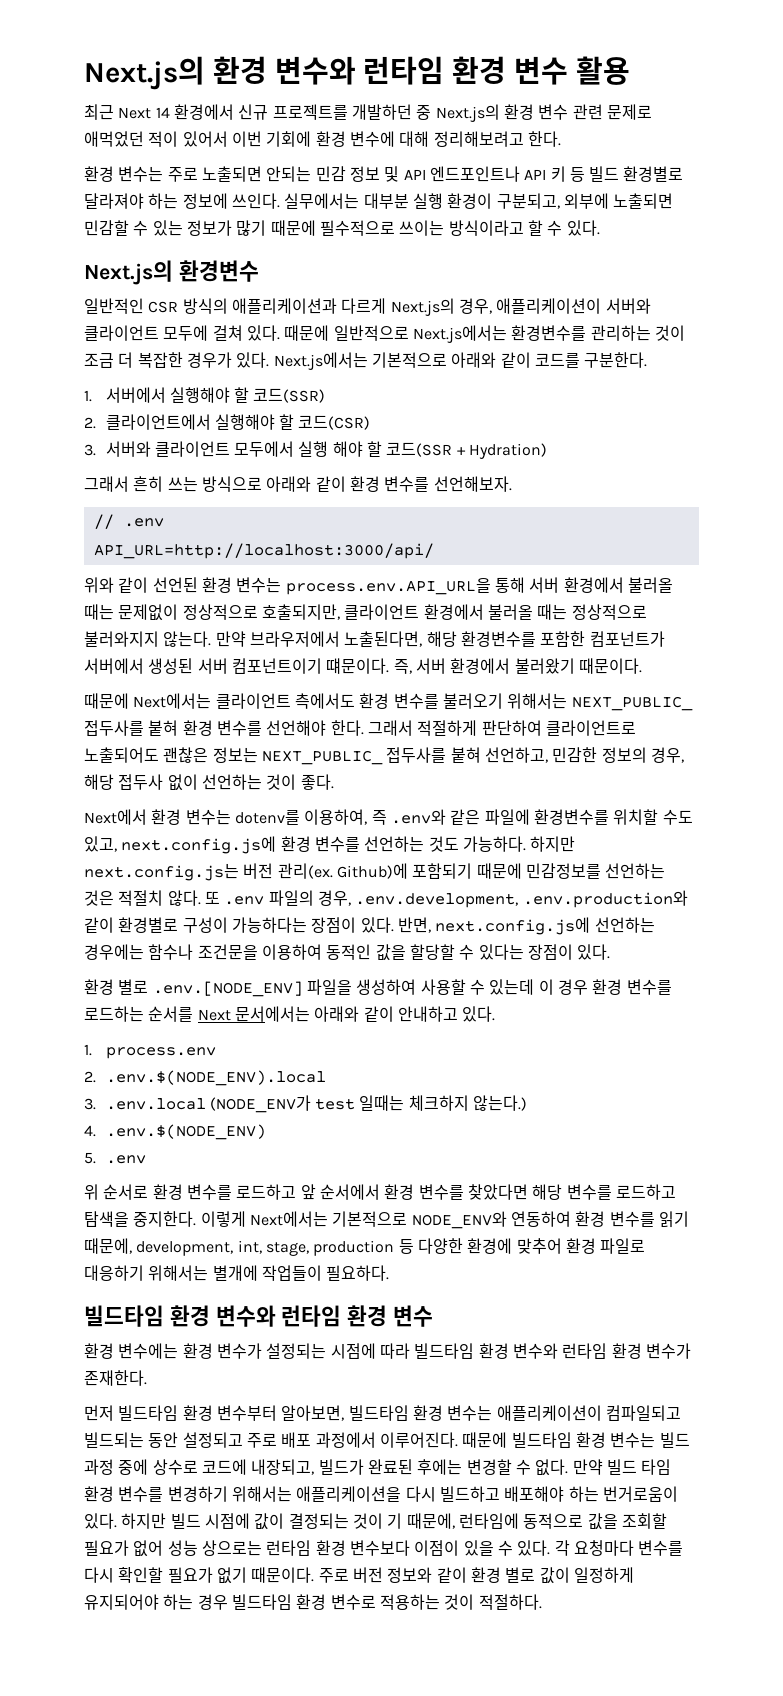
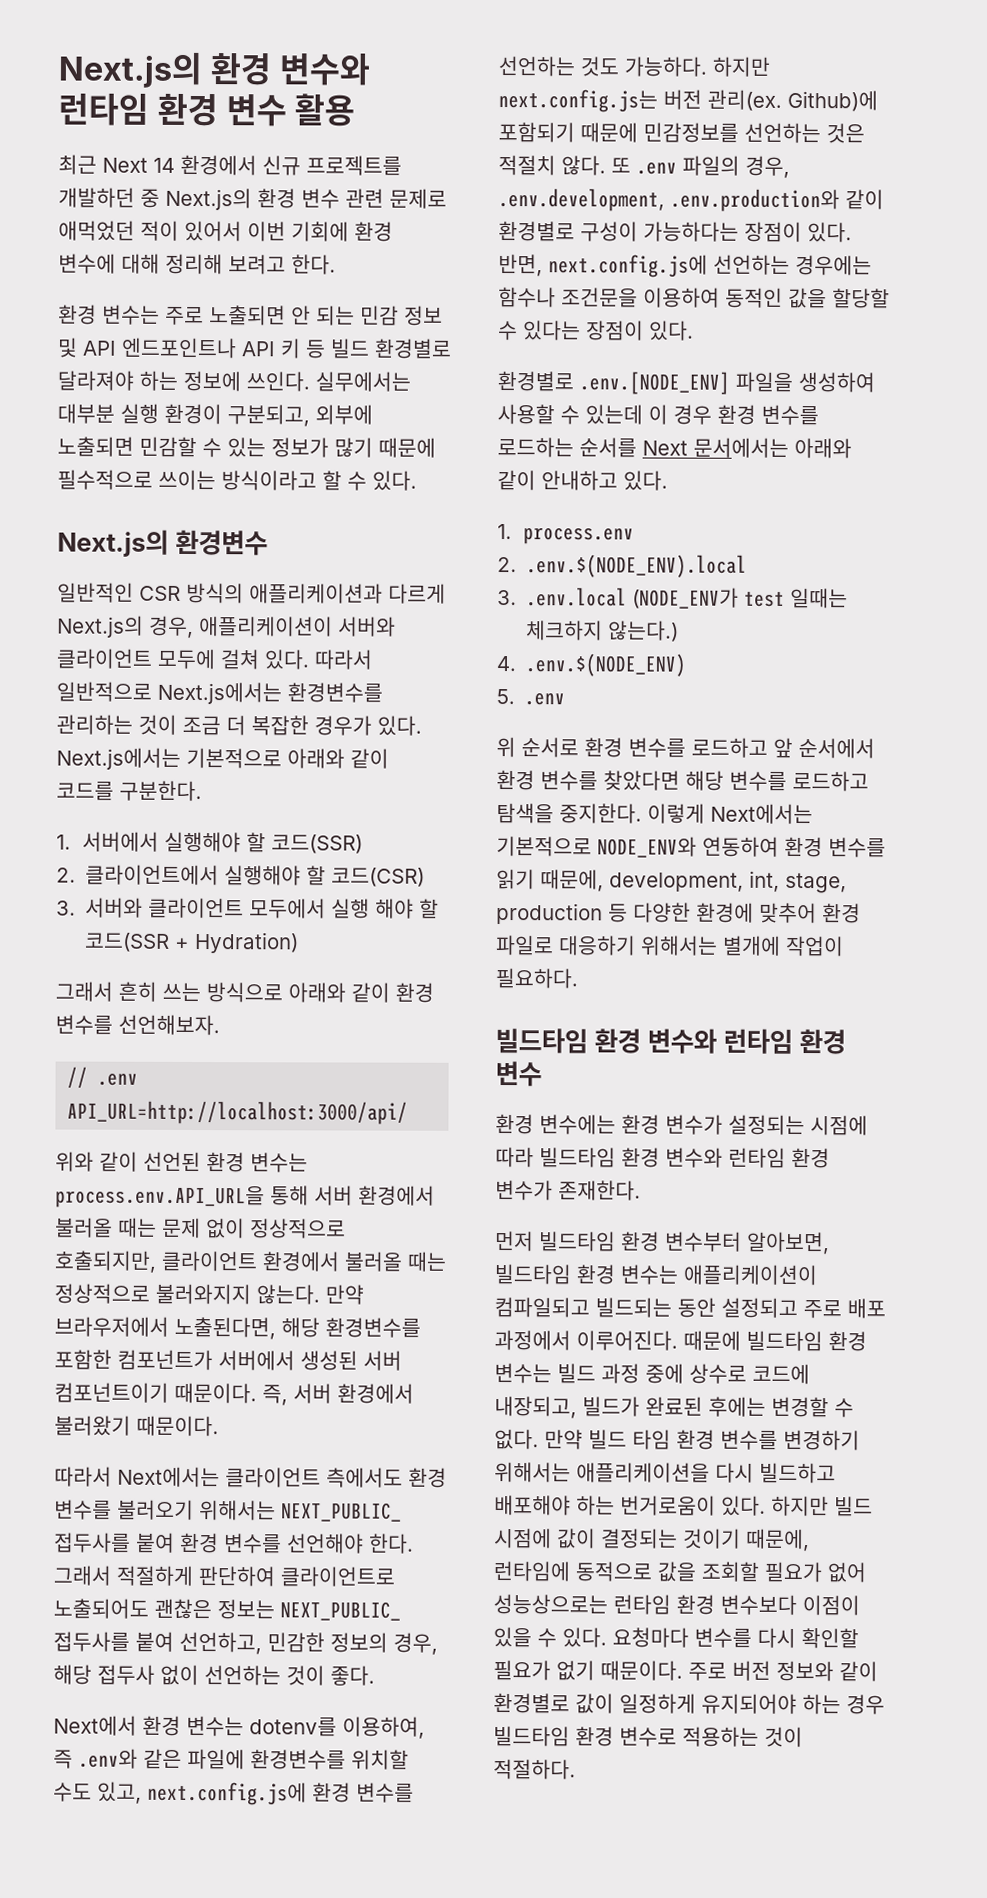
[433,131,524,147] 정리해보려고 -> [165,253,286,275] 정리해 보려고
[266,166,312,182] 안되는 -> [291,305,355,326] 안 되는
[284,325,330,341] 때문에 -> [314,649,372,670] 따라서
[118,604,179,621] 문제없이 -> [162,1217,245,1239] 문제 없이
[326,658,390,674] 떄문이다. -> [174,1382,257,1404] 때문이다.
[84,693,129,709] 때문에 -> [54,1466,112,1487] 따라서
[148,720,179,736] 붙혀 -> [135,1532,175,1553] 붙여
[450,747,481,763] 붙혀 -> [135,1631,174,1652] 붙여
[84,979,149,995] 환경 별로 -> [497,371,574,392] 환경별로
[261,1265,322,1281] 작업들이 -> [785,935,844,957] 작업이
[352,1513,403,1529] 것이 기 -> [683,1528,741,1549] 것이기
[167,1540,262,1556] 성능 상으로는 -> [493,1594,608,1615] 성능상으로는
[554,1540,570,1556] 각 -> (607, 1637) none
[470,1567,536,1583] 환경 별로 -> [493,1693,570,1714] 환경별로

